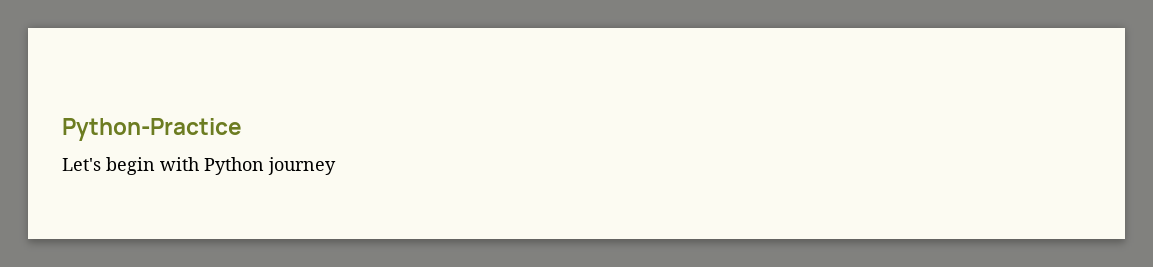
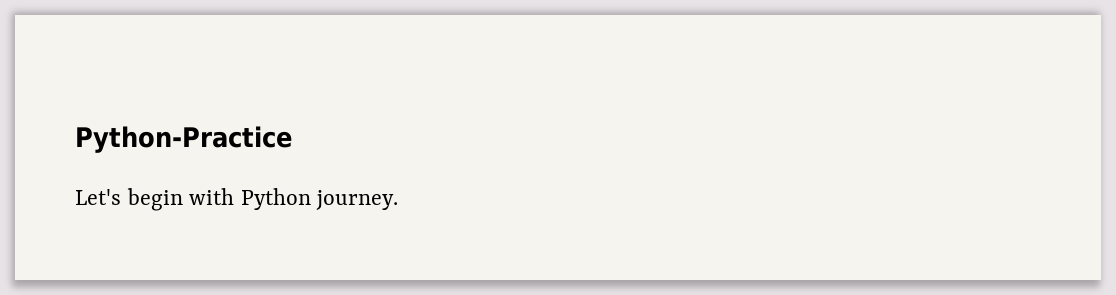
[268,157,336,175] journey -> [316,190,399,210] journey.

